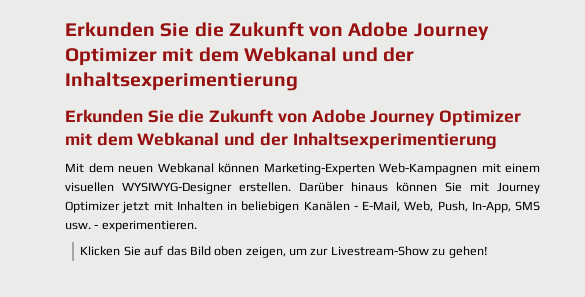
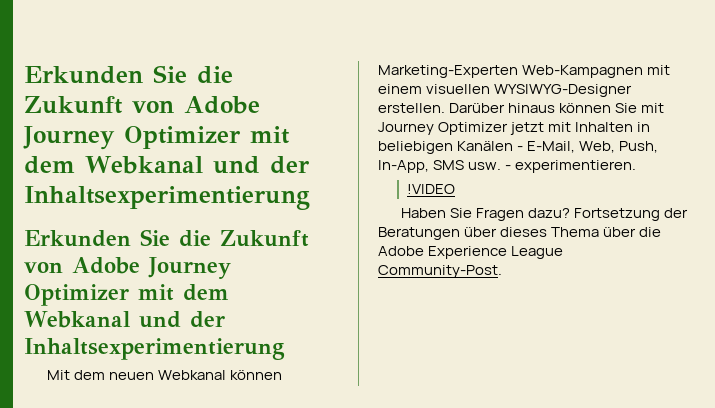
[80,246,488,258] Klicken Sie auf das Bild oben zeigen, um zur Livestream-Show zu gehen! -> [407,184,456,194] [400,208,689,221] [378,227,662,240] [378,246,564,259] [378,265,502,278] !VIDEO // Haben Sie Fragen dazu? Fortsetzung der Beratungen über dieses Thema über die Adobe Experience League Community-Post.

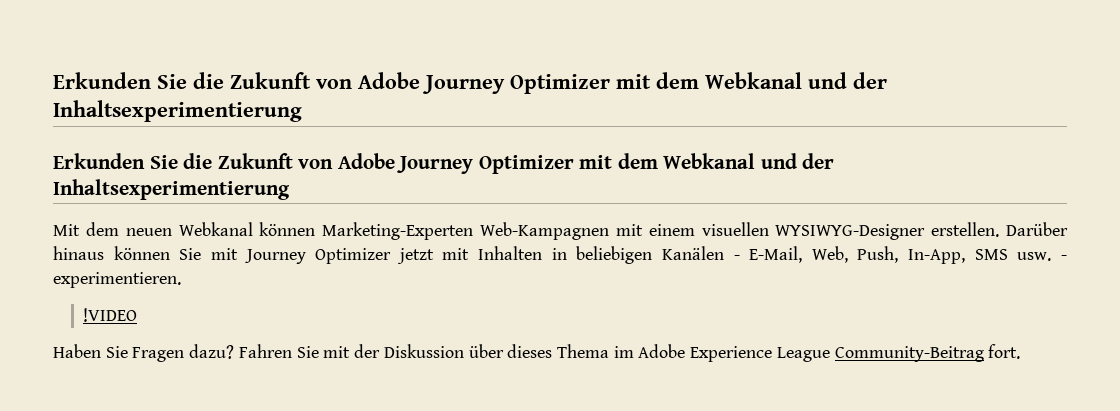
[574,208,689,221] [378,227,460,240] Fortsetzung der Beratungen -> [238,344,464,358] Fahren Sie mit der Diskussion
[603,227,662,237] über die -> [613,346,634,358] im
[378,265,502,278] Community-Post. -> [834,344,1021,362] Community-Beitrag fort.

